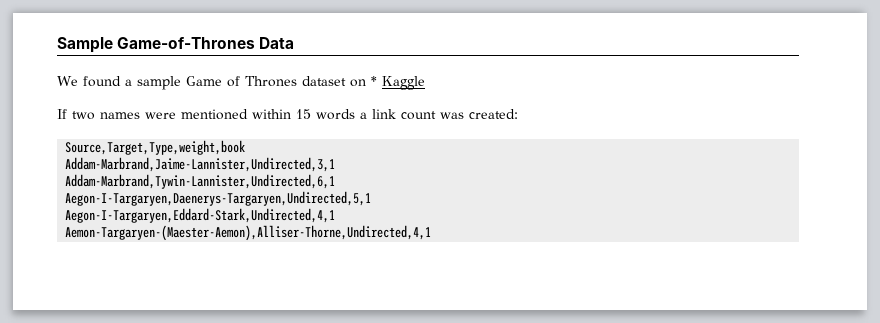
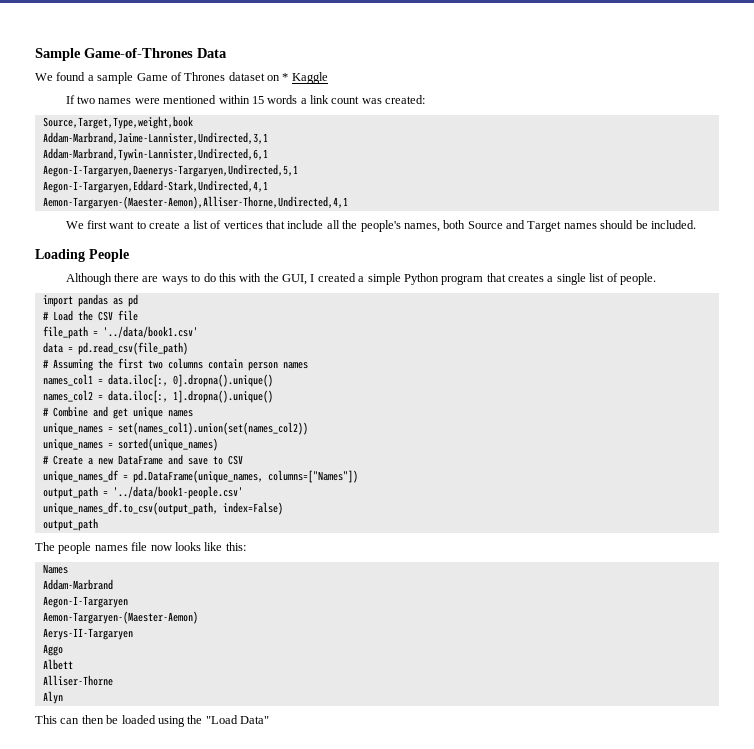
(432, 233) none -> [65,220,696,232] [35,249,129,262] [65,273,656,285] [42,294,138,307] [42,310,138,321] [42,326,198,339] [42,342,188,355] [42,358,308,371] [42,374,273,387] [42,390,273,403] [42,406,193,419] [42,422,308,435] [42,438,218,451] [42,454,243,465] [42,470,358,483] [42,486,243,499] [42,502,283,515] [42,518,98,531] [35,542,246,554] [42,564,68,574] [42,579,113,590] [42,596,128,608] [42,611,198,624] [42,628,133,640] [42,644,63,656] [42,659,73,670] [42,675,113,686] [42,691,63,704] [35,715,269,727] // We first want to create a list of vertices that include all the people's names, both Source and Target names should be included. // Loading People // Although there are ways to do this with the GUI, I created a simple Python program that creates a single list of people. // import pandas as pd // # Load the CSV file // file_path = '../data/book1.csv' // data = pd.read_csv(file_path) // # Assuming the first two columns contain person names // names_col1 = data.iloc[:, 0].dropna().unique() // names_col2 = data.iloc[:, 1].dropna().unique() // # Combine and get unique names // unique_names = set(names_col1).union(set(names_col2)) // unique_names = sorted(unique_names) // # Create a new DataFrame and save to CSV // unique_names_df = pd.DataFrame(unique_names, columns=["Names"]) // output_path = '../data/book1-people.csv' // unique_names_df.to_csv(output_path, index=False) // output_path // The people names file now looks like this: // Names // Addam-Marbrand // Aegon-I-Targaryen // Aemon-Targaryen-(Maester-Aemon) // Aerys-II-Targaryen // Aggo // Albett // Alliser-Thorne // Alyn // This can then be loaded using the "Load Data"

